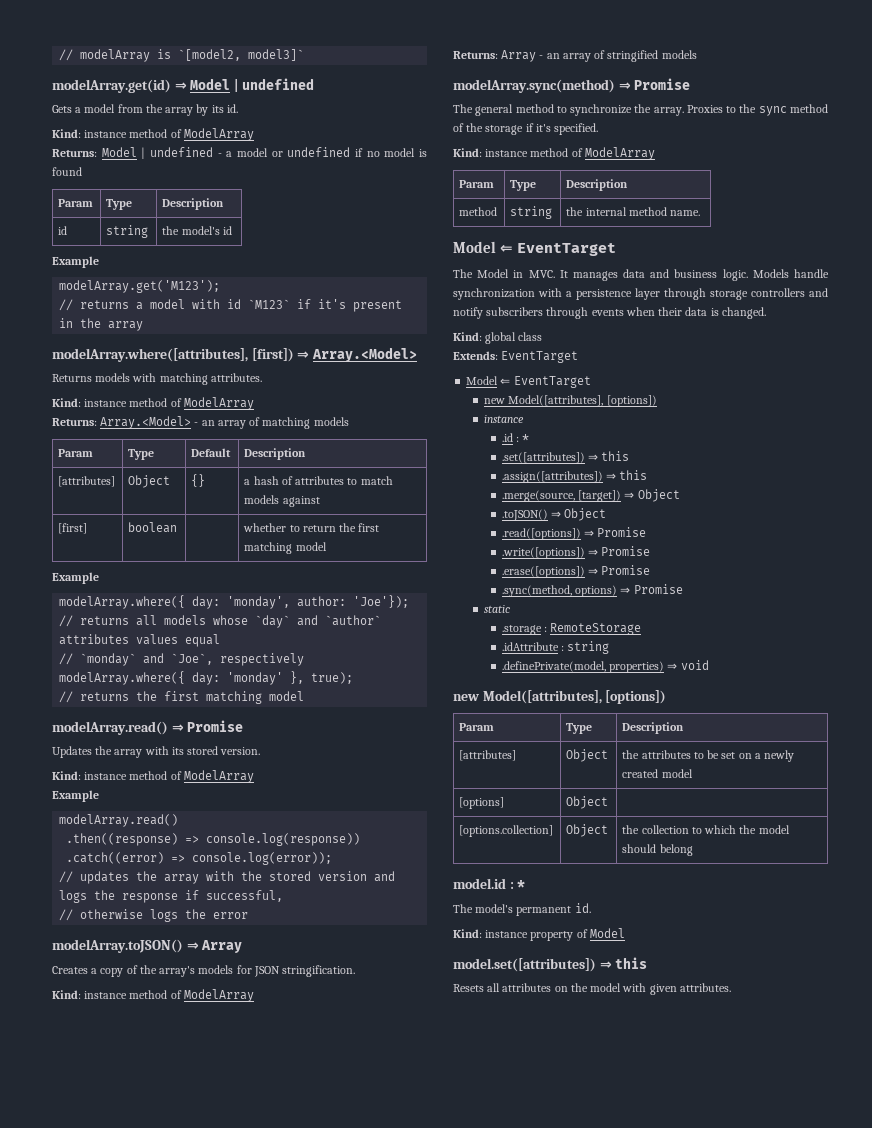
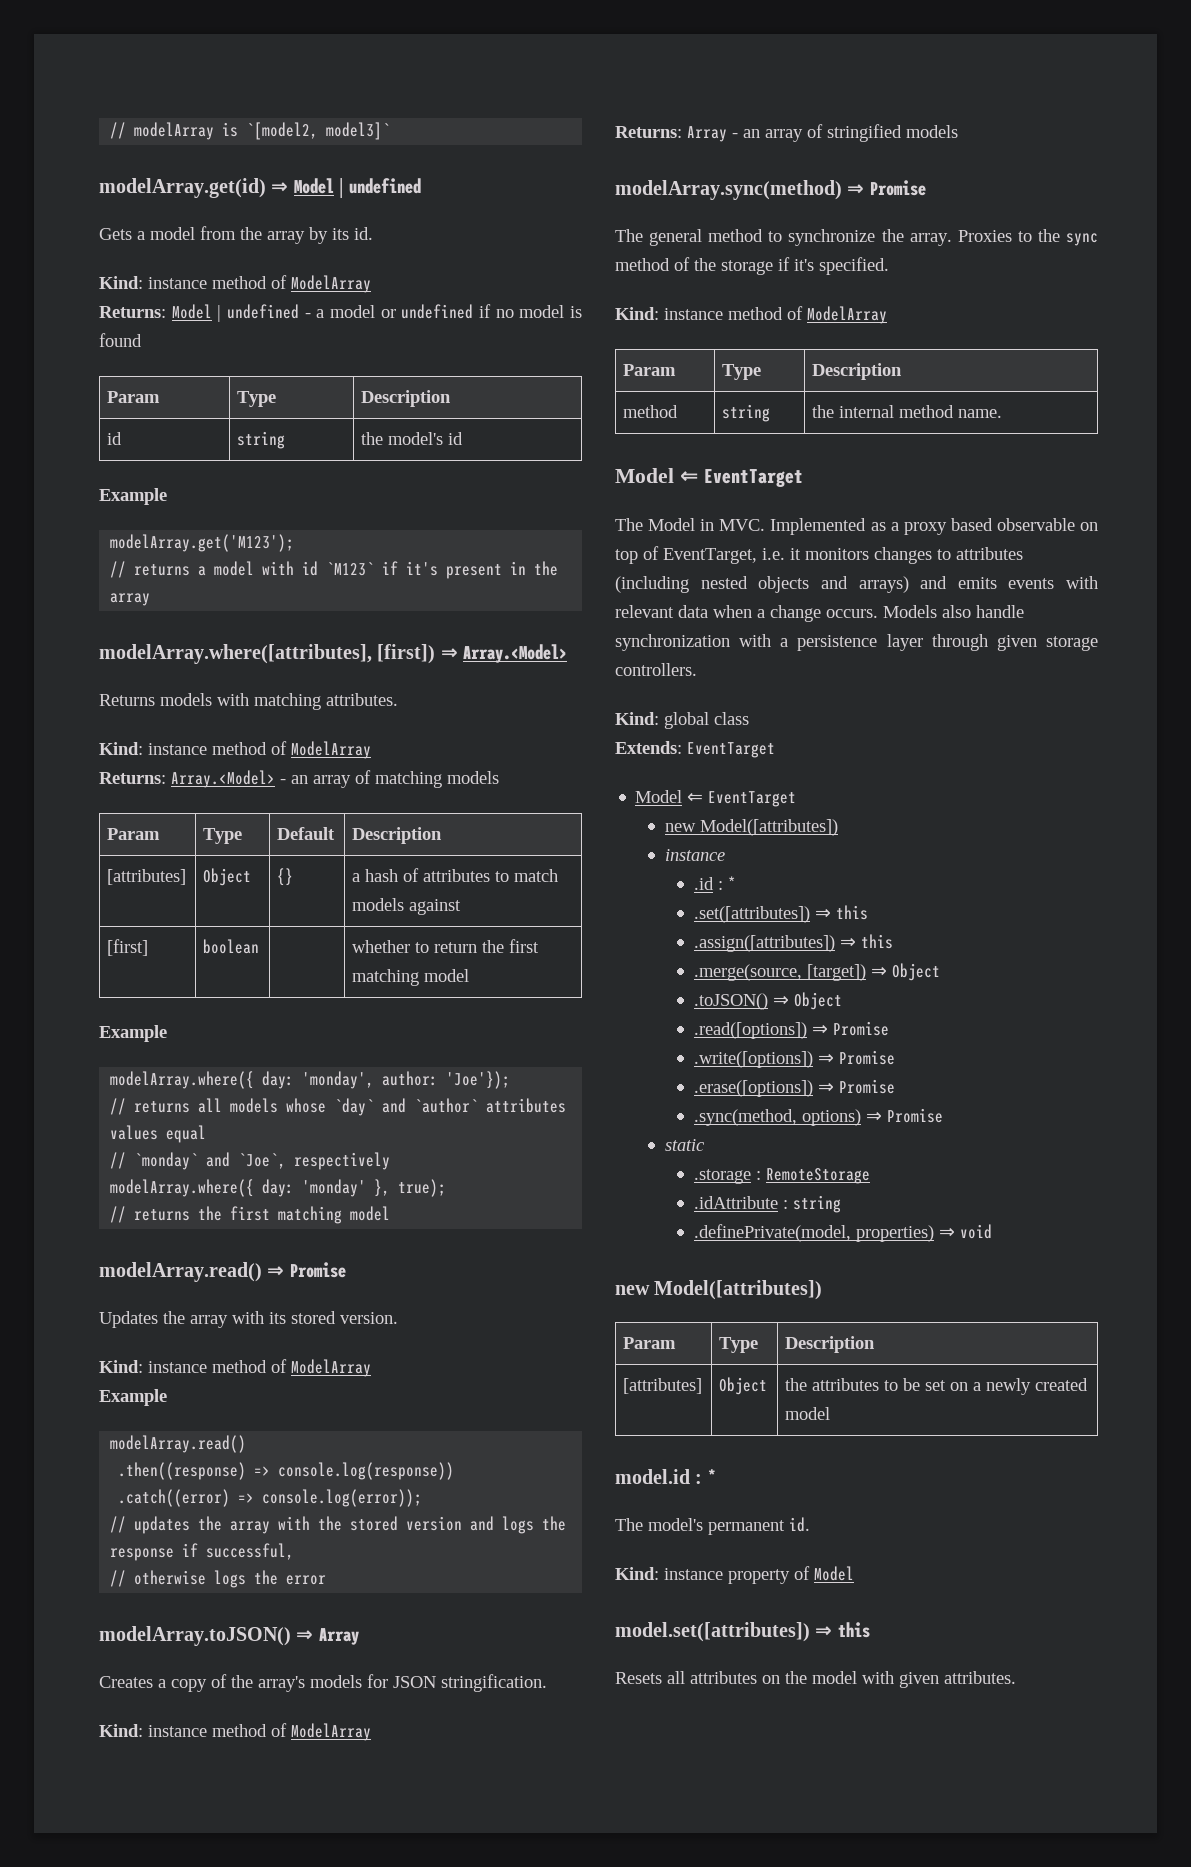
[559,269,789,281] It manages data and business logic. Models -> [770,518,1098,535] [615,546,1023,564] [615,576,1098,593] [615,605,971,622] Implemented as a proxy based observable on top of EventTarget, i.e. it monitors changes to attributes (including nested objects and arrays) and emits events with relevant data when a change occurs. Models also
[710,288,828,300] [453,307,766,319] storage controllers and notify subscribers through events when their data is changed. -> [996,635,1098,651] [615,663,697,676] given storage controllers.
[508,395,657,407] Model([attributes], [options]) -> [699,819,838,836] Model([attributes])
[482,690,667,704] Model([attributes], [options]) -> [654,1280,823,1300] Model([attributes])
[459,797,505,809] [566,796,609,809] [459,825,554,837] [566,824,609,837] [622,825,790,834] [622,844,693,856] // [options] | Object | // [options.collection] | Object | the collection to which the model should belong -> (831, 1413) none

